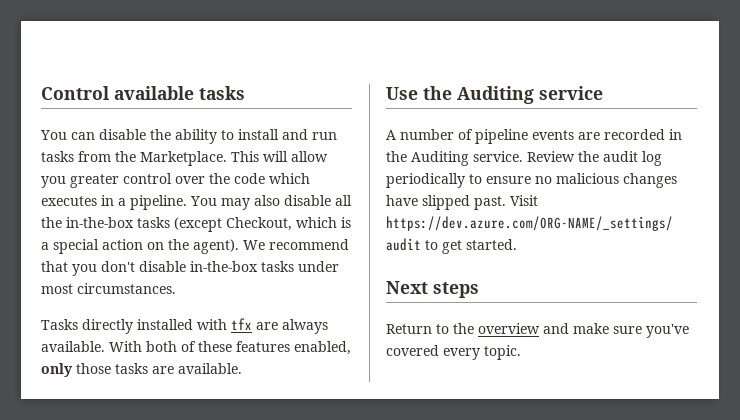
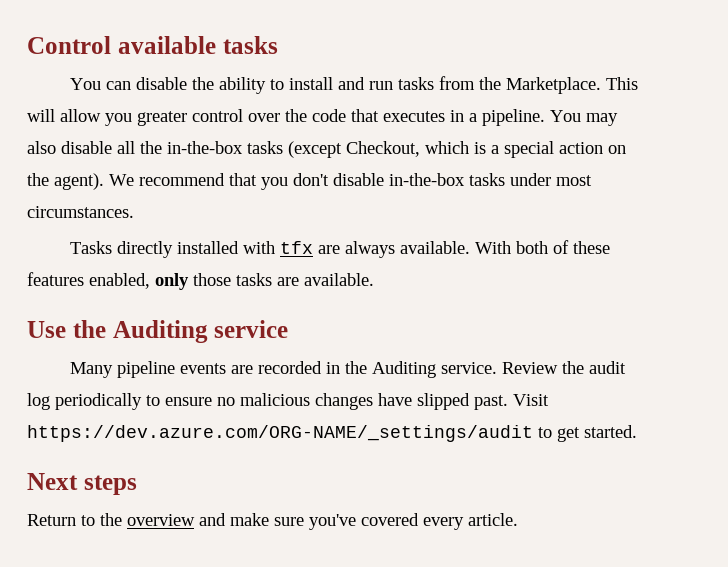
[269,173,310,184] which -> [351,109,379,122] that
[386,129,473,140] A number of -> [70,362,114,378] Many
[484,345,521,360] topic. -> [468,513,518,526] article.

